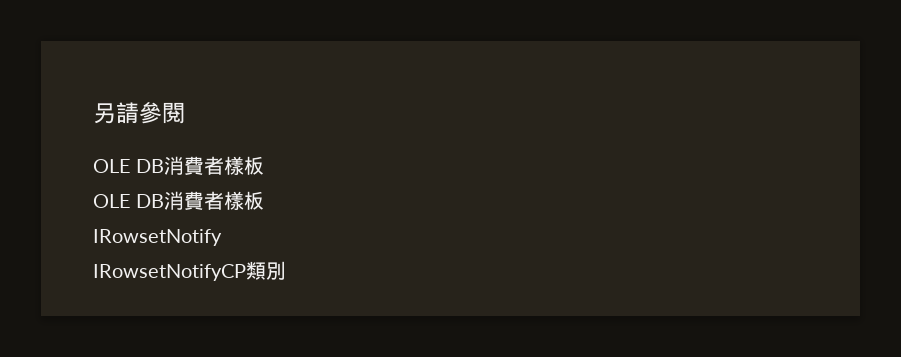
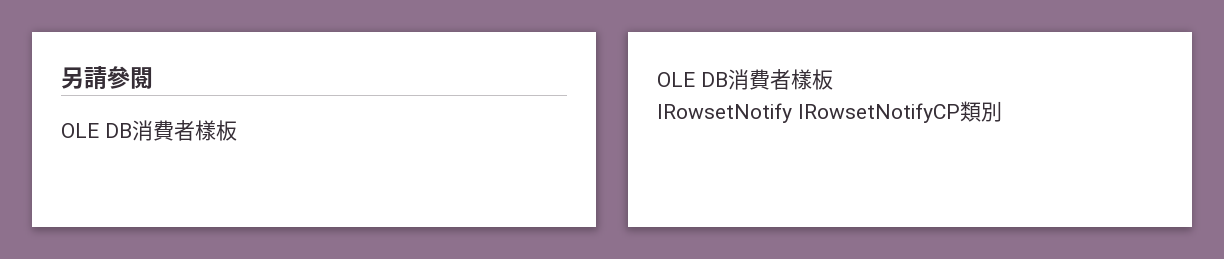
(222, 237) // -> (792, 113) none

